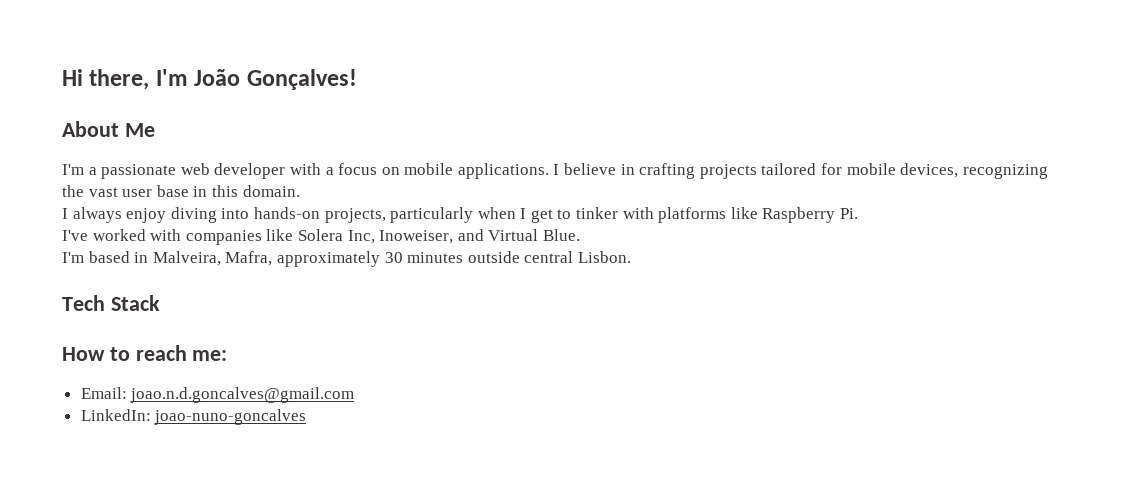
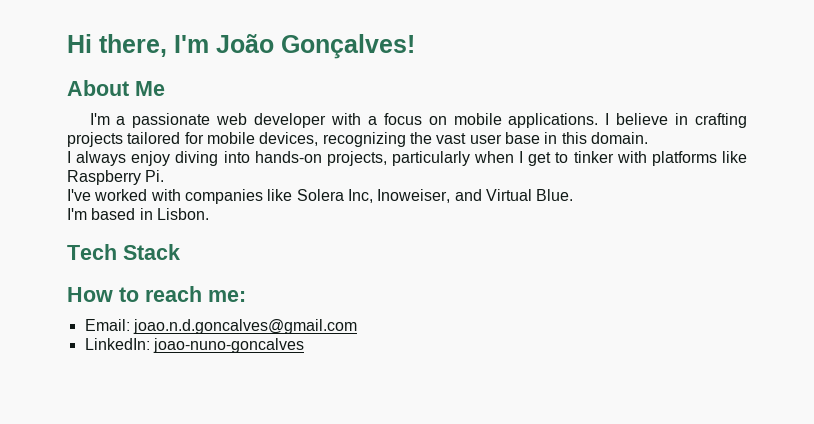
[152,251,574,267] Malveira, Mafra, approximately 30 minutes outside central -> (153, 214) none

